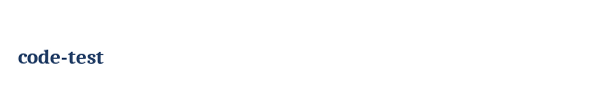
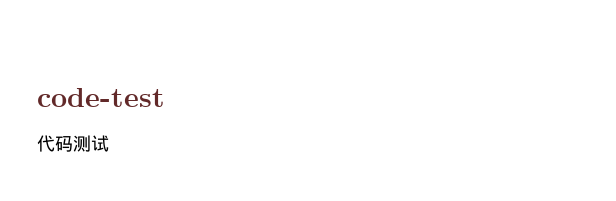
(105, 56) none -> [37,135,109,152] // 代码测试

